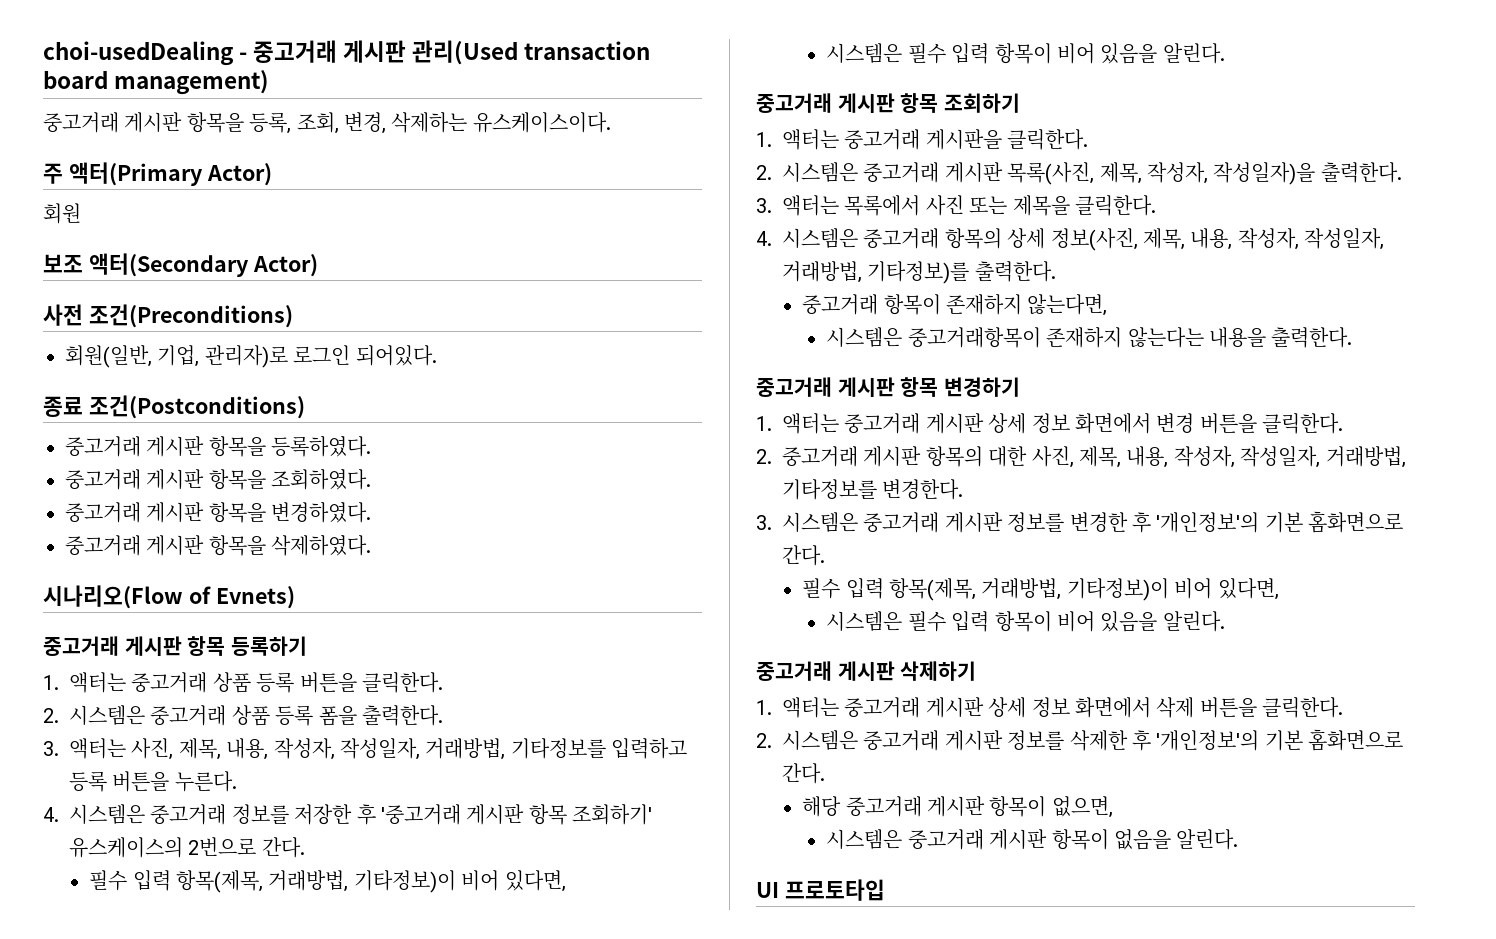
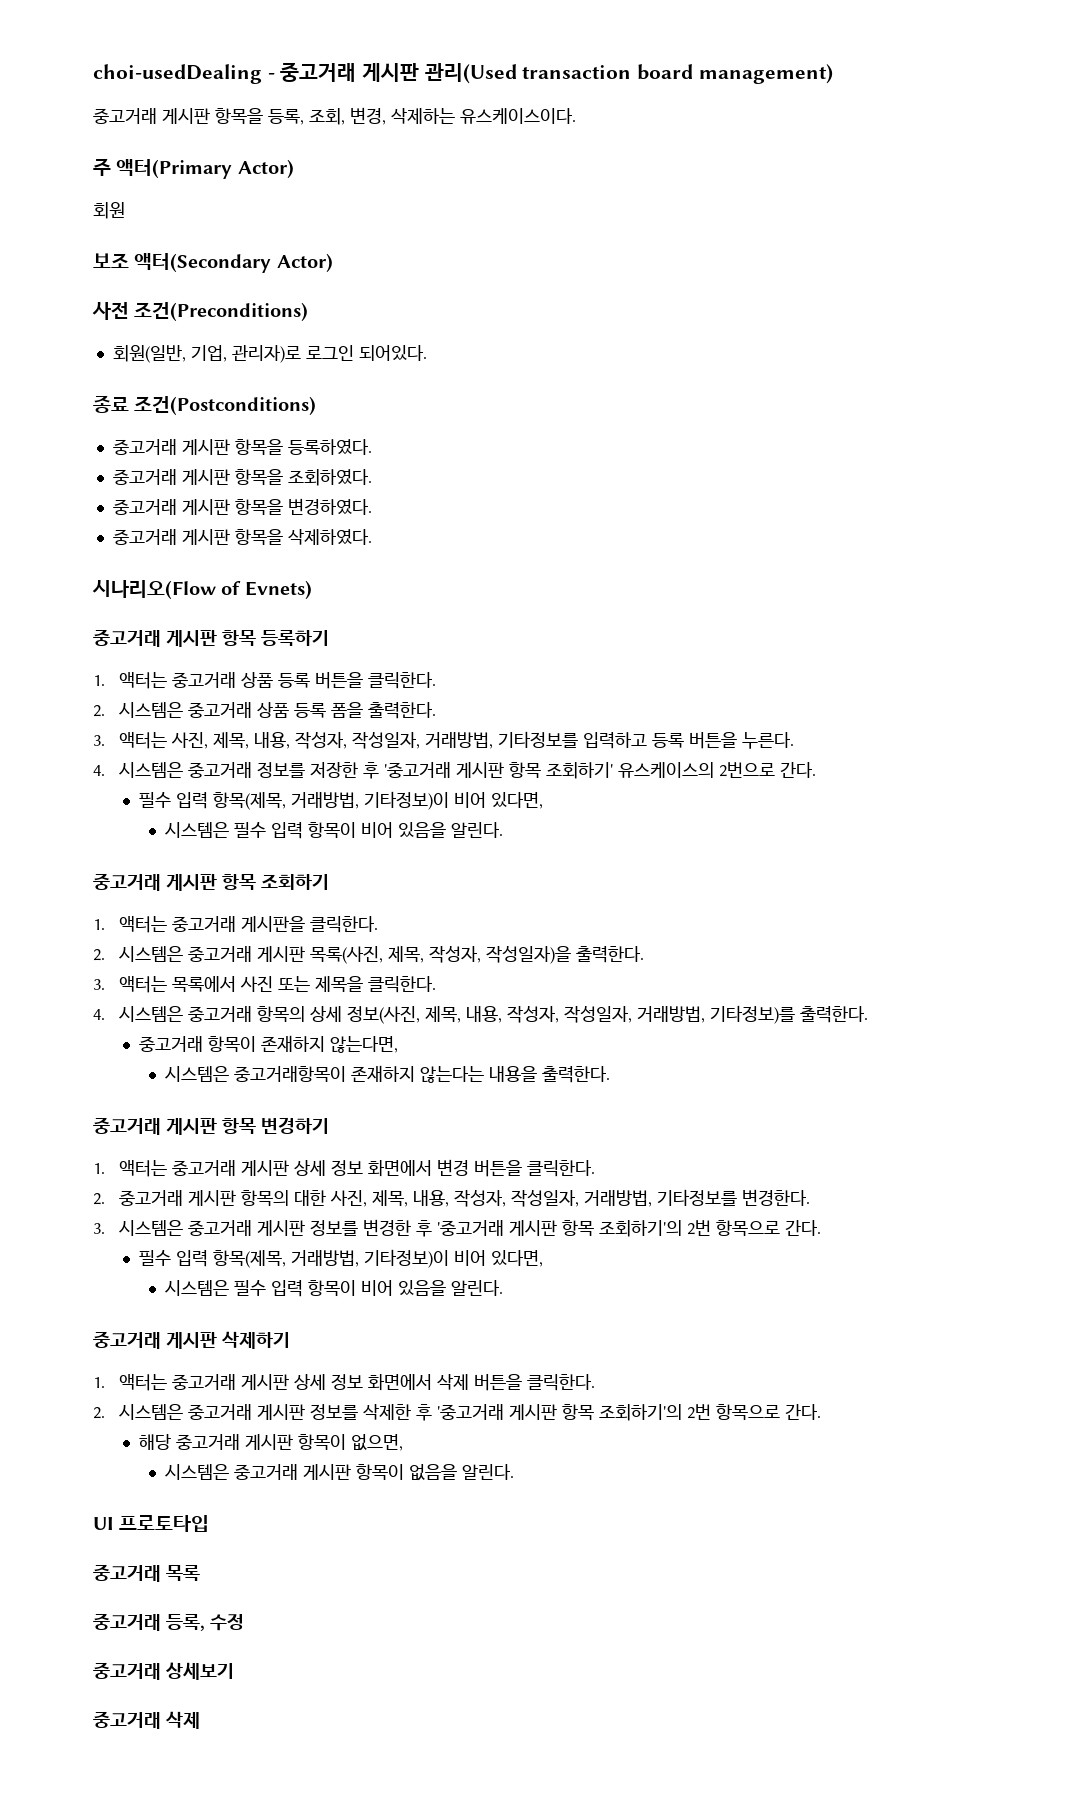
[1156,511,1404,533] '개인정보'의 기본 홈화면으로 -> [437,1220,781,1237] '중고거래 게시판 항목 조회하기'의 2번 항목으로
[1156,729,1404,751] '개인정보'의 기본 홈화면으로 -> [437,1404,781,1421] '중고거래 게시판 항목 조회하기'의 2번 항목으로
(885, 890) none -> [93,1564,201,1582] [93,1613,245,1631] [93,1662,235,1680] [93,1711,201,1729] // 중고거래 목록 // 중고거래 등록, 수정 // 중고거래 상세보기 // 중고거래 삭제

